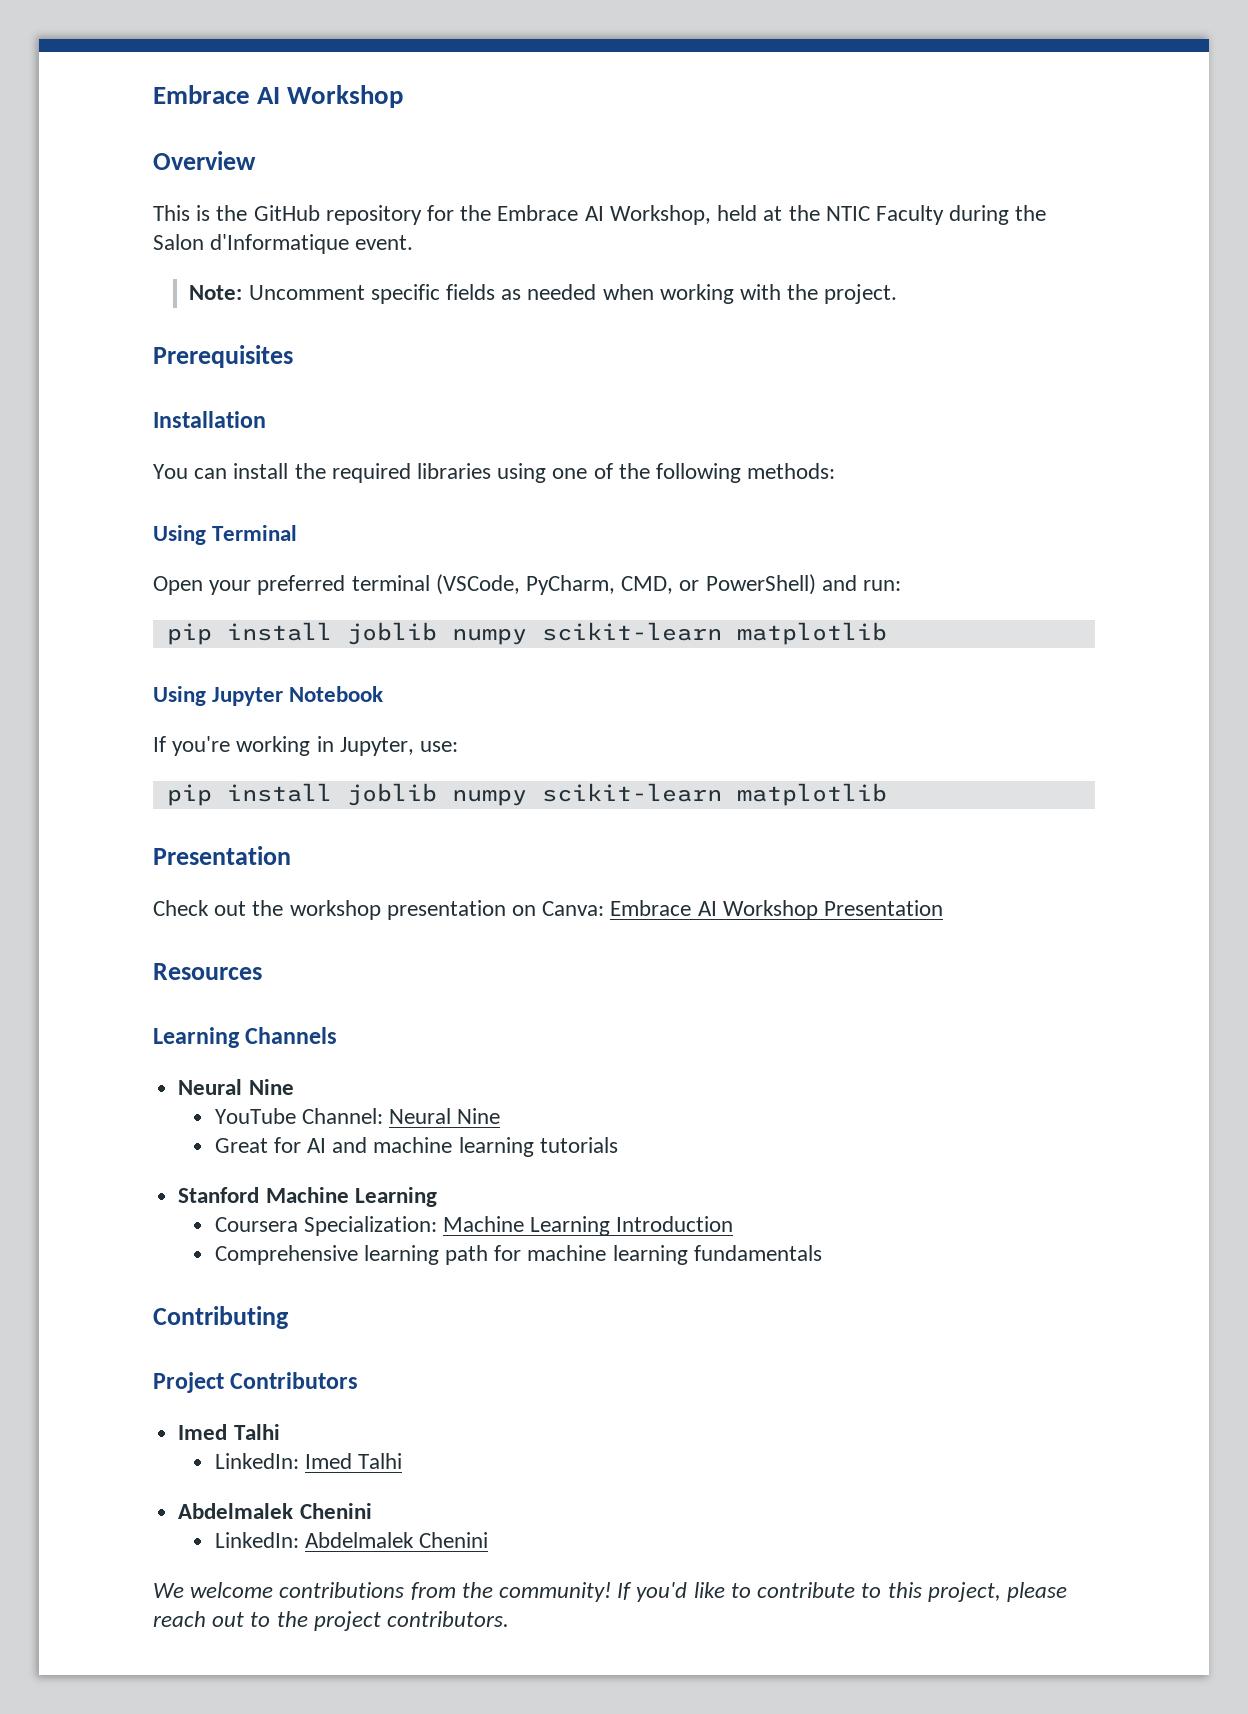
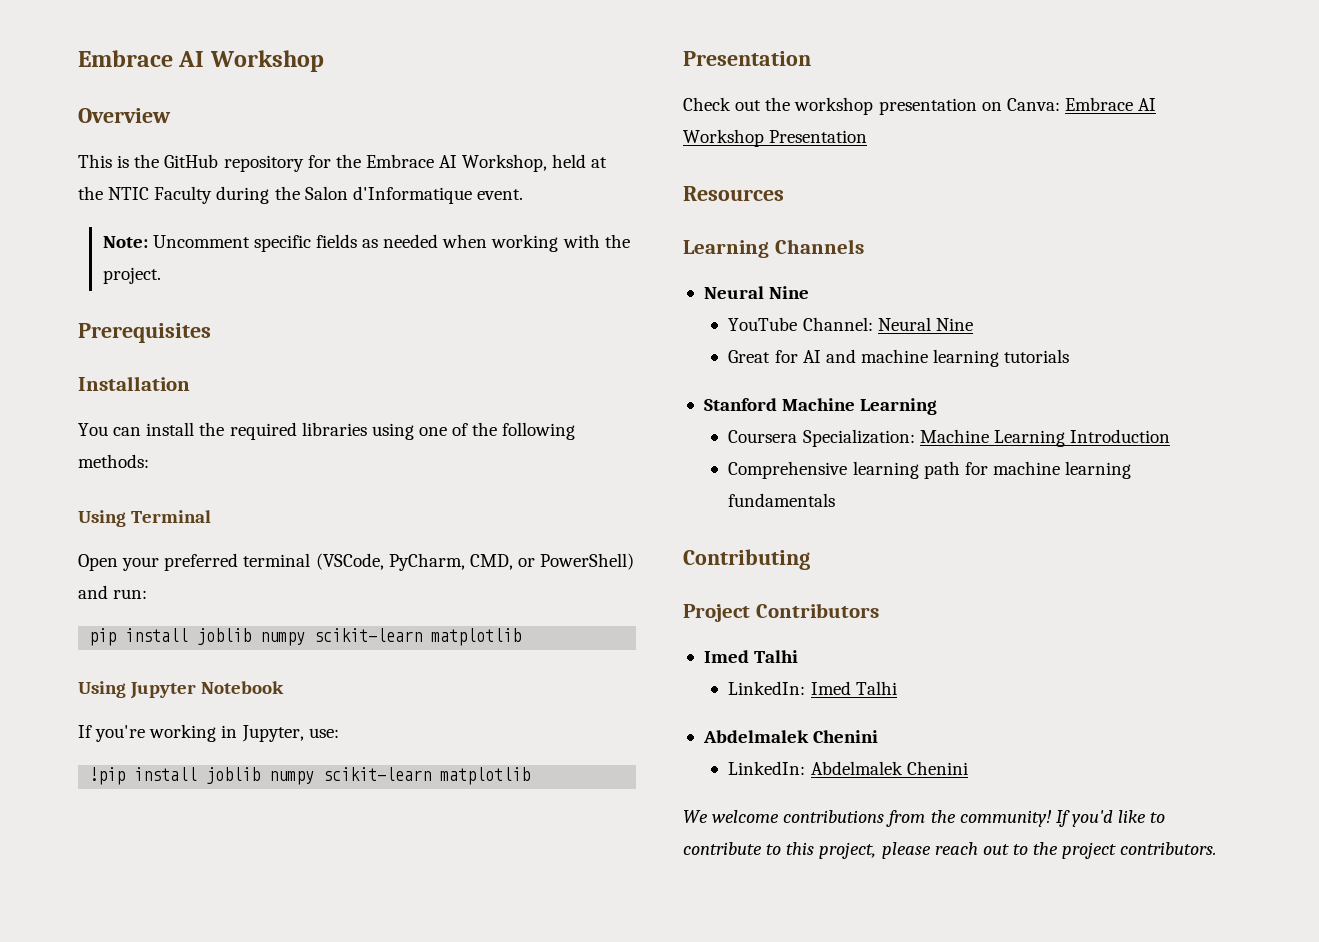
[166,784,212,806] pip -> [89,767,126,785] !pip

